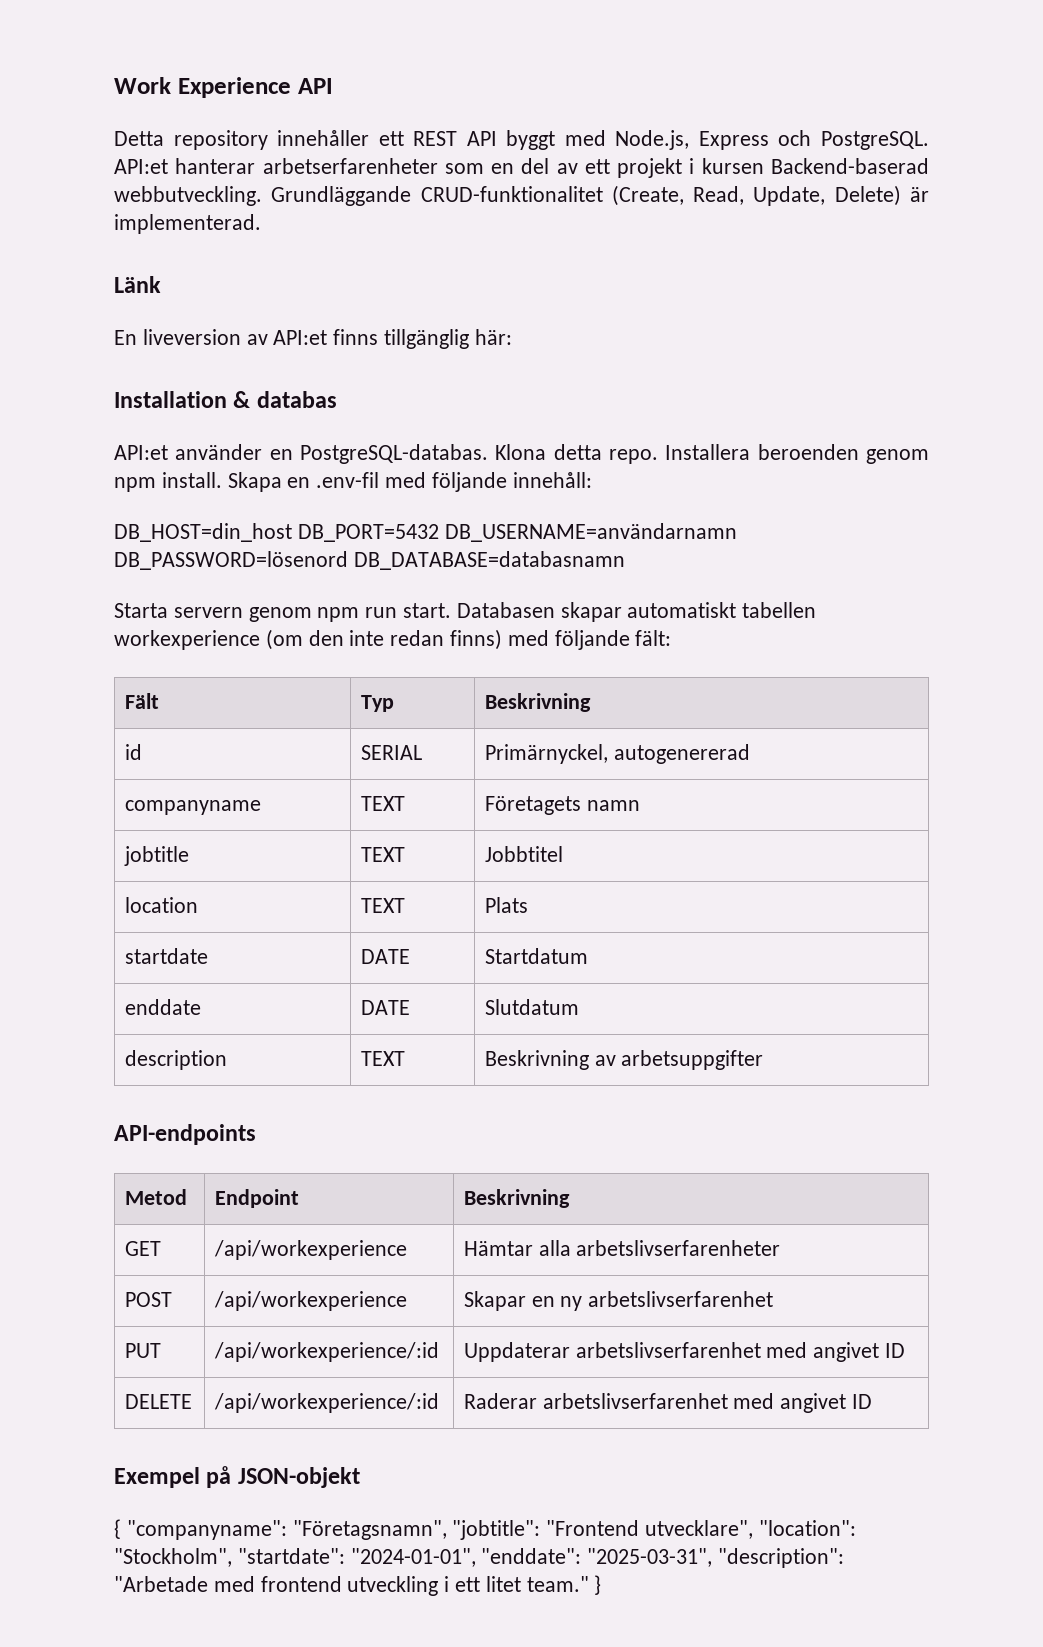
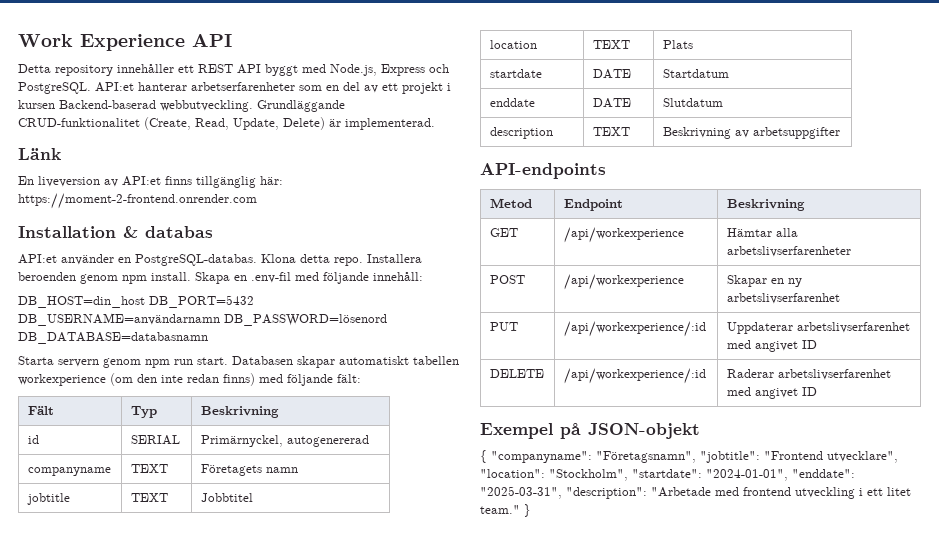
(512, 337) none -> [18,193,257,209] https://moment-2-frontend.onrender.com

